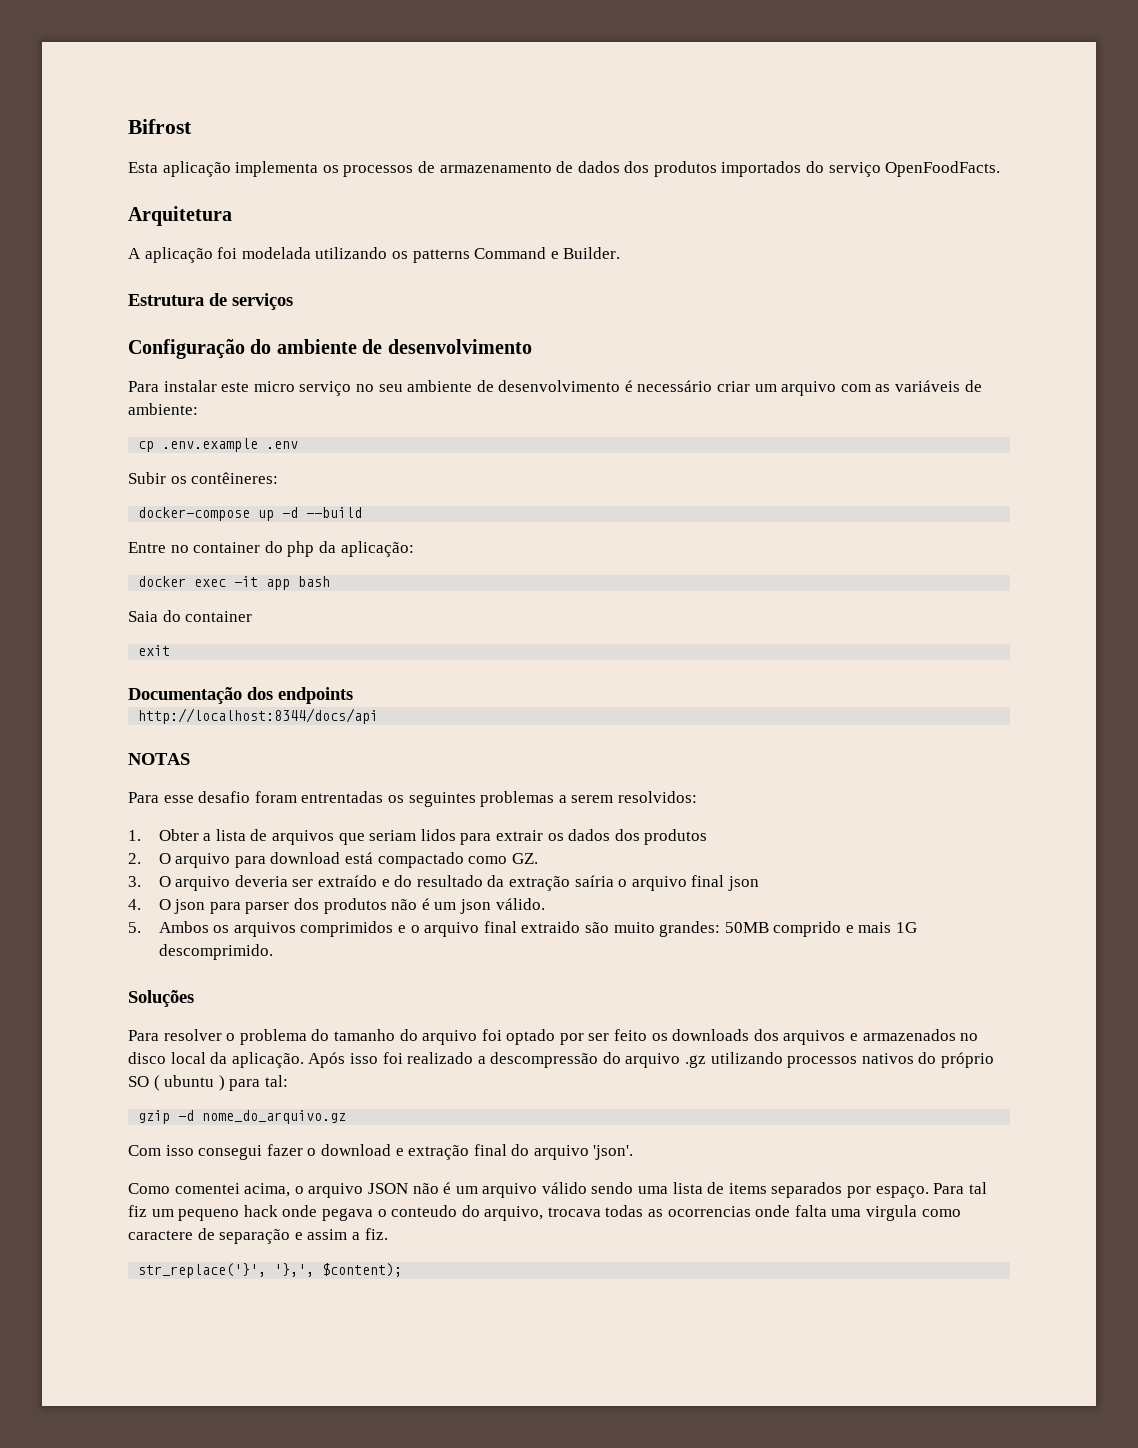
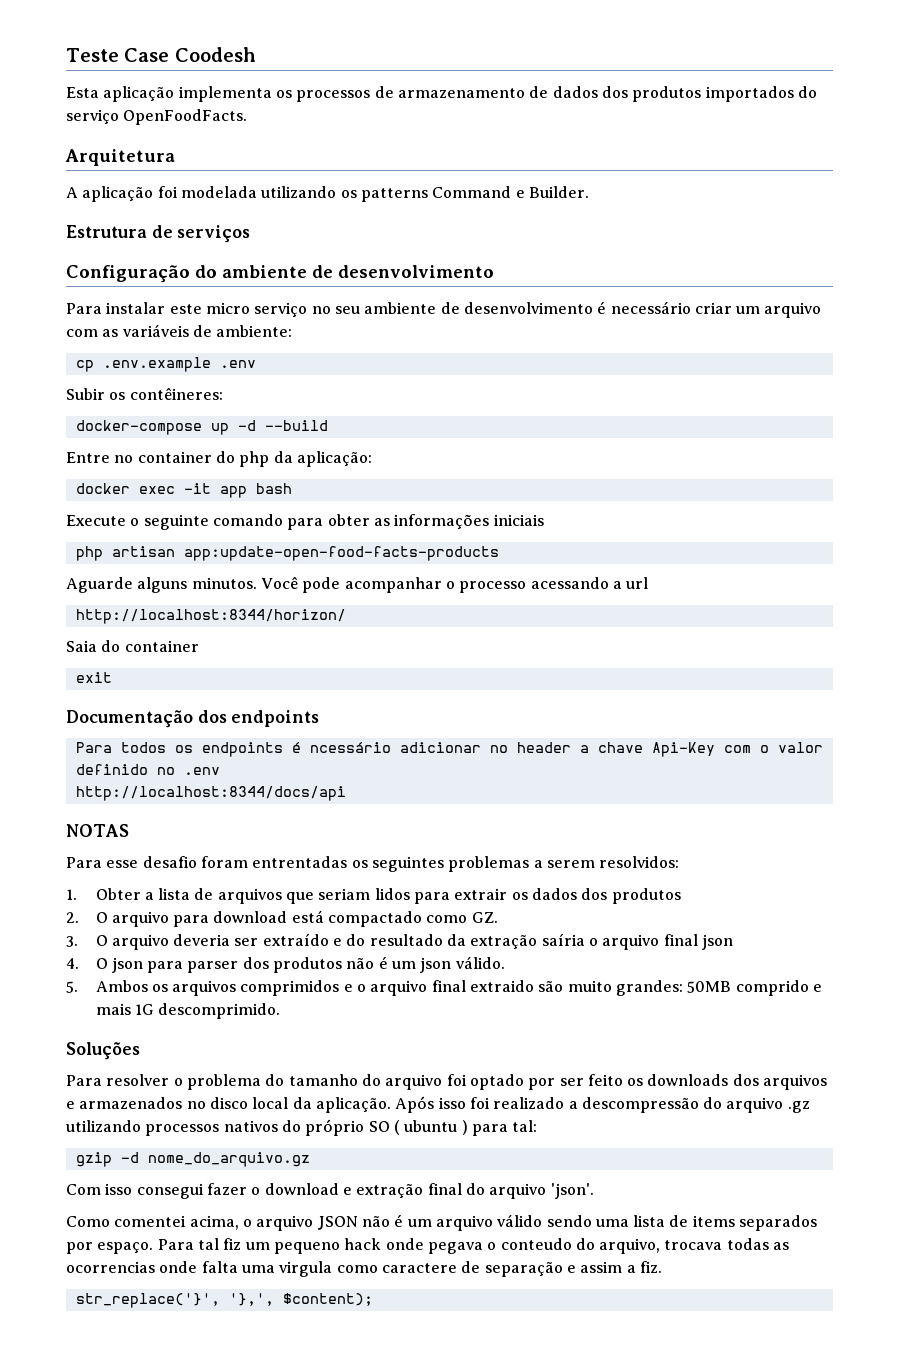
[128,119,192,134] Bifrost -> [66,47,256,62] Teste Case Coodesh
(331, 581) none -> [66,514,544,530] [75,546,499,561] [66,576,649,593] [75,609,346,624] // Execute o seguinte comando para obter as informações iniciais // php artisan app:update-open-food-facts-products // Aguarde alguns minutos. Você pode acompanhar o processo acessando a url // http://localhost:8344/horizon/
(353, 695) none -> [75,742,823,757] [75,764,220,775] // Para todos os endpoints é ncessário adicionar no header a chave Api-Key com o valor definido no .env

